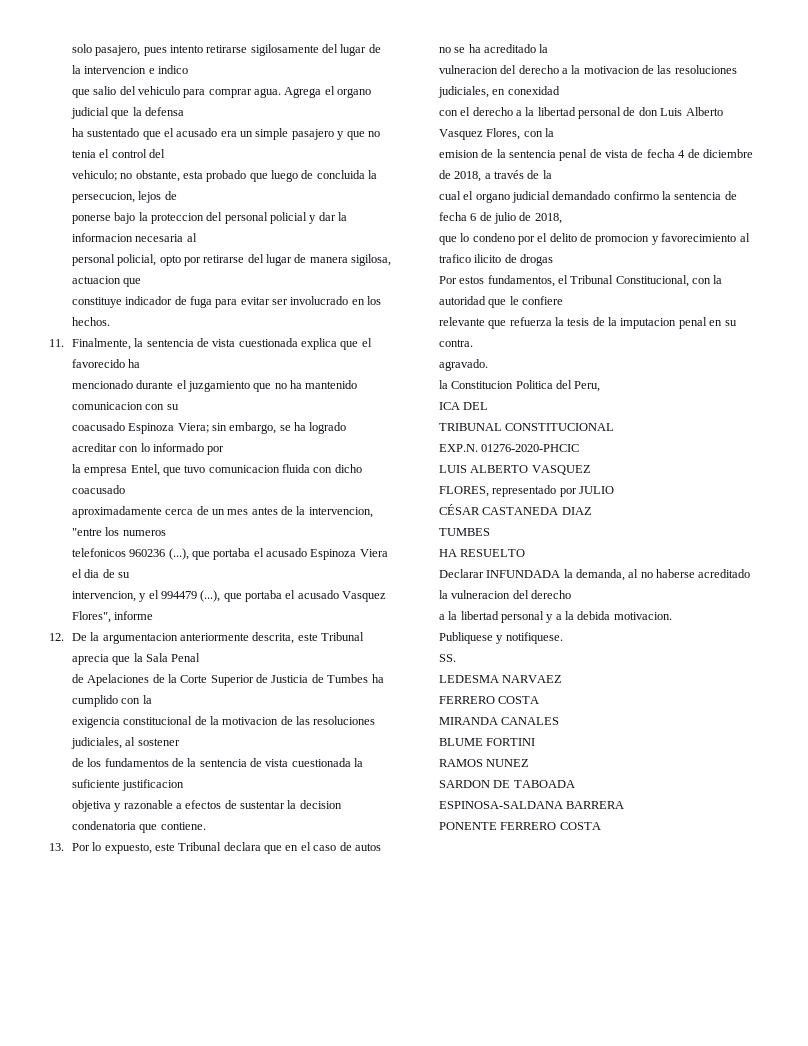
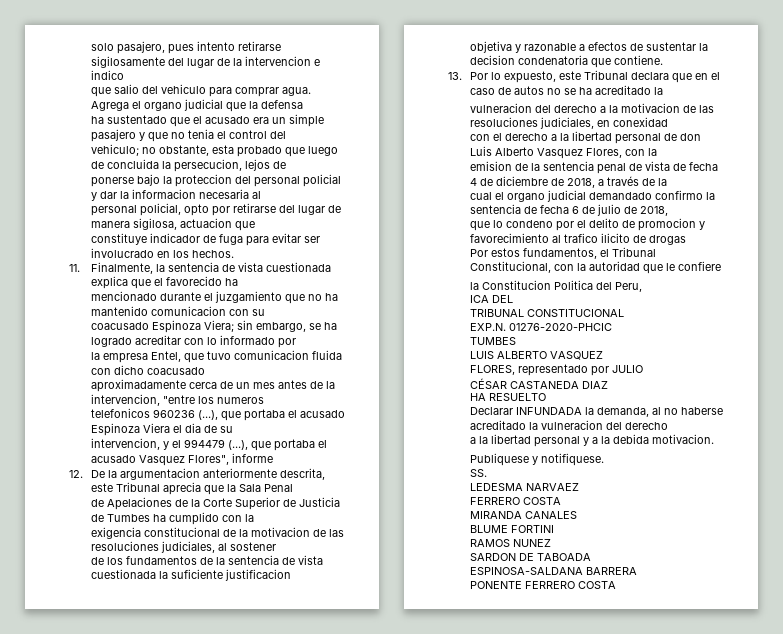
[438,317,737,329] [438,339,473,347] [438,359,488,371] // relevante que refuerza la tesis de la imputacion penal en su contra. // agravado. -> (721, 266) none
(580, 448) none -> [469,337,516,345] // TUMBES
[438,528,490,536] // TUMBES -> (608, 385) none

